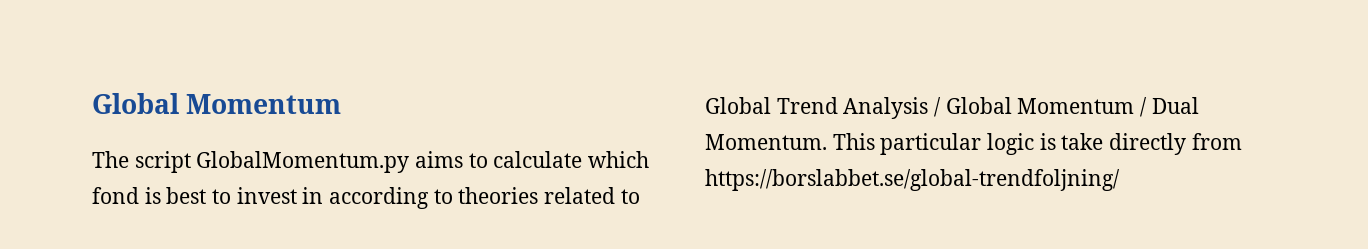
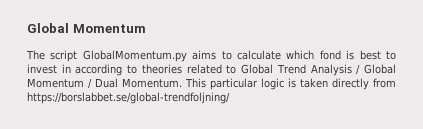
[1061,133,1104,150] take -> [300,78,328,88] taken

